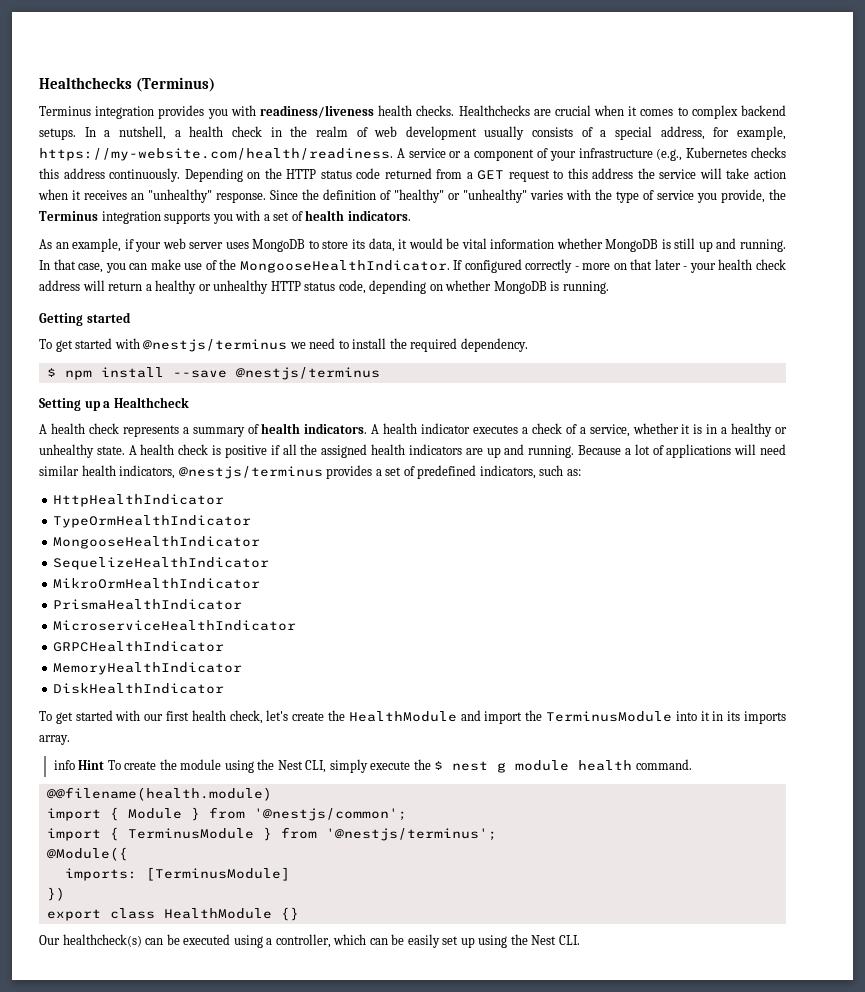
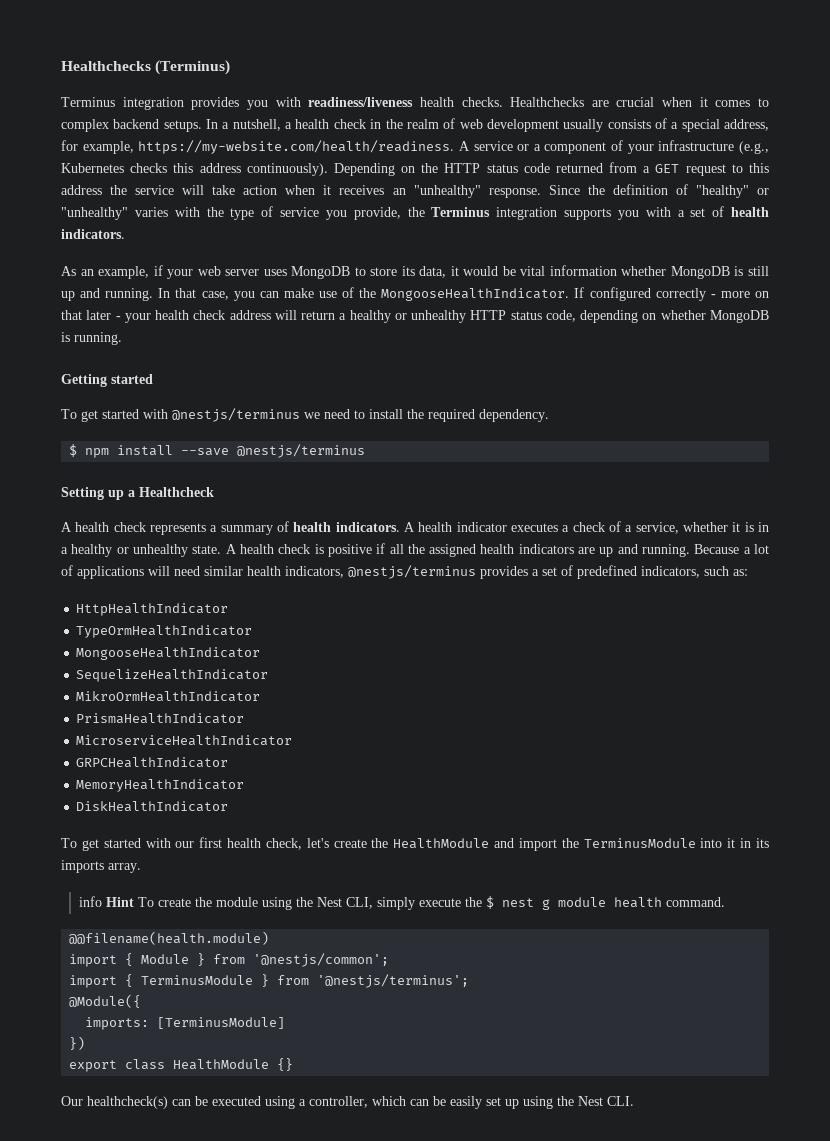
[109,168,181,182] continuously. -> [246,163,328,176] continuously).

